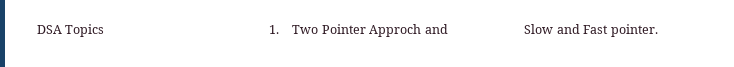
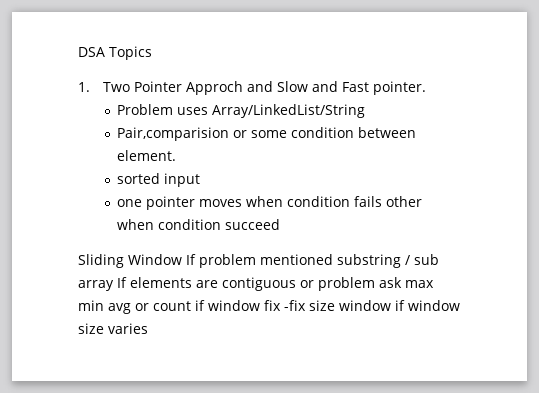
(658, 30) none -> [117,104,366,118] [117,127,417,141] [117,150,177,161] [117,173,201,187] [117,196,423,210] [117,219,281,230] [78,254,439,268] [78,277,434,291] [78,300,460,314] [78,323,148,334] // Problem uses Array/LinkedList/String // Pair,comparision or some condition between element. // sorted input // one pointer moves when condition fails other when condition succeed // Sliding Window If problem mentioned substring / sub array If elements are contiguous or problem ask max min avg or count if window fix -fix size window if window size varies

